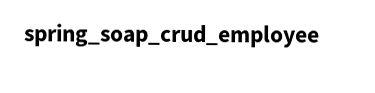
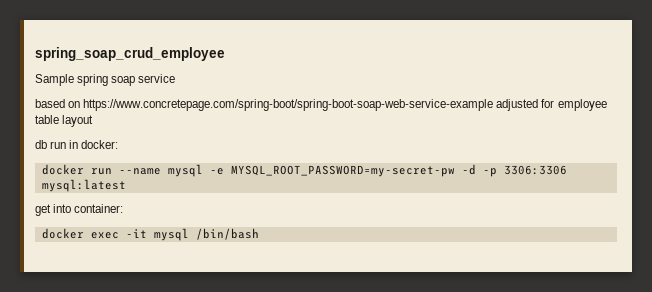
(320, 35) none -> [35,74,176,86] [35,99,607,111] [35,115,94,127] [35,140,119,149] [41,164,567,177] [41,179,126,192] [35,204,124,216] [41,228,259,241] // Sample spring soap service // based on https://www.concretepage.com/spring-boot/spring-boot-soap-web-service-example adjusted for employee table layout // db run in docker: // docker run --name mysql -e MYSQL_ROOT_PASSWORD=my-secret-pw -d -p 3306:3306 mysql:latest // get into container: // docker exec -it mysql /bin/bash

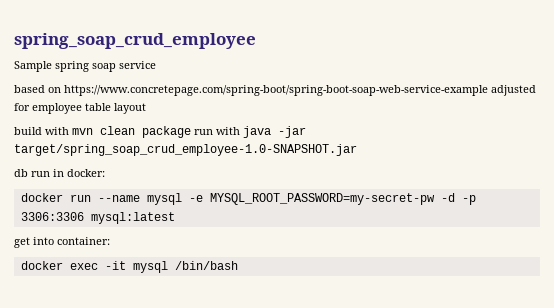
(94, 121) none -> [14,126,306,138] [14,144,357,156] // build with mvn clean package run with java -jar target/spring_soap_crud_employee-1.0-SNAPSHOT.jar

